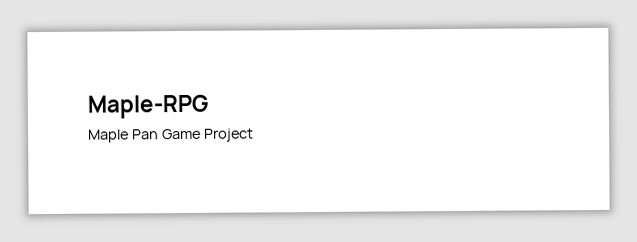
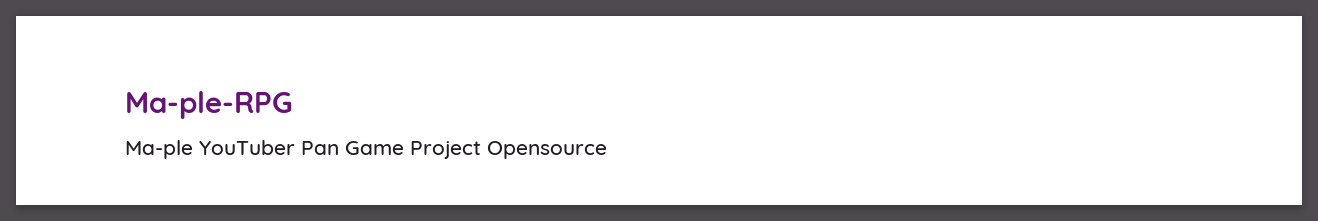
[87,94,208,119] [88,129,129,143] Maple-RPG // Maple -> [125,91,293,119] [125,140,295,159] Ma-ple-RPG // Ma-ple YouTuber
(254, 135) none -> [487,141,607,159] Opensource

